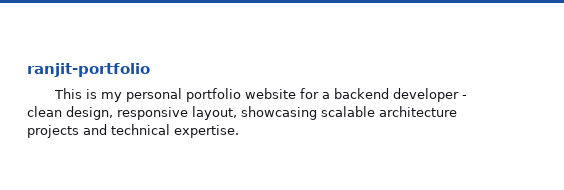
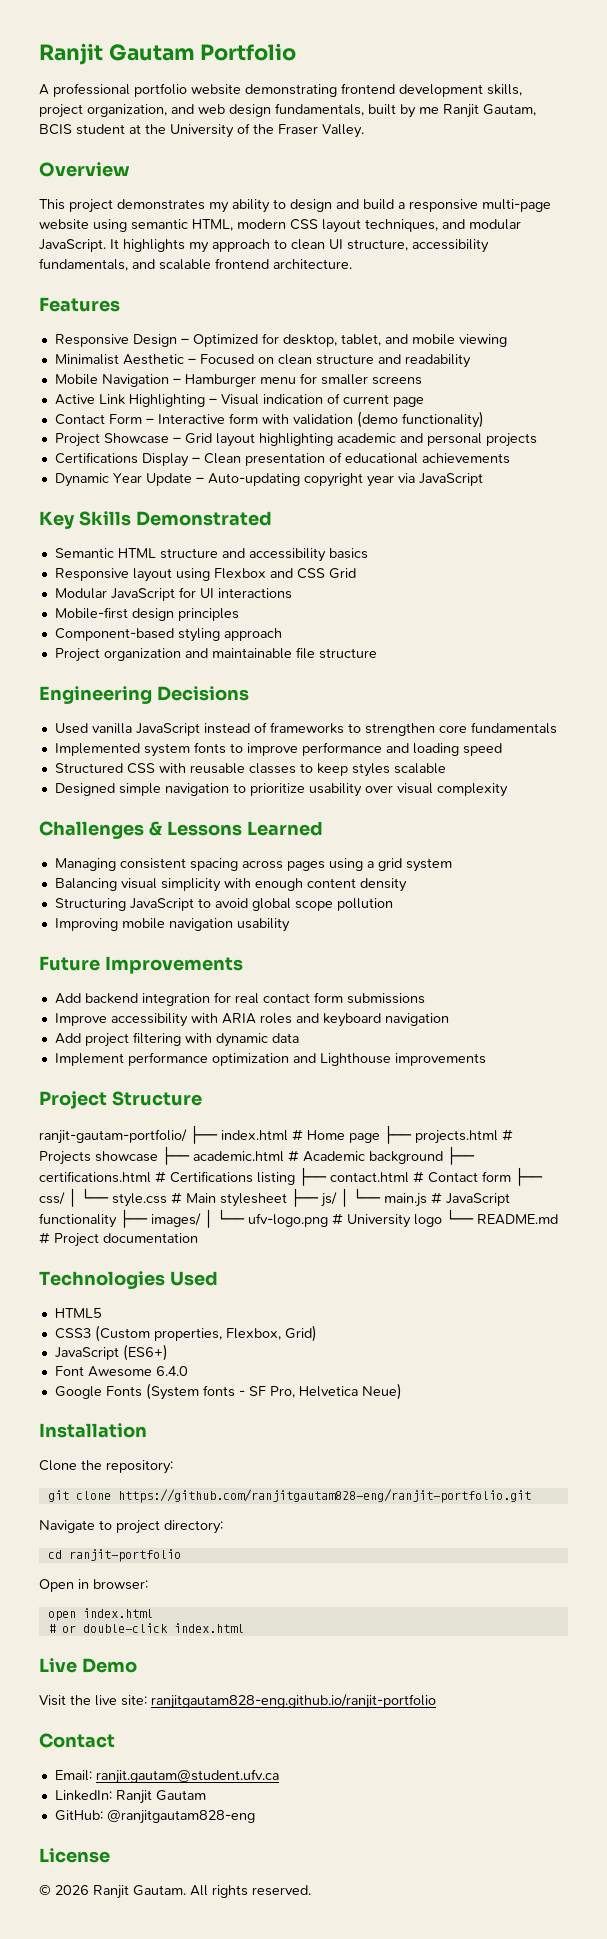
[27,63,150,77] [53,88,467,102] [27,106,457,120] [27,124,239,138] ranjit-portfolio // This is my personal portfolio website for a backend developer - clean design, responsive layout, showcasing scalable architecture projects and technical expertise. -> [39,43,297,65] [39,83,522,97] [39,103,536,118] [39,123,364,138] [39,162,130,177] [39,199,551,213] [39,219,521,233] [39,239,489,253] [39,258,352,271] [39,297,120,312] [54,333,507,347] [54,354,471,368] [54,373,422,387] [54,393,424,407] [54,411,484,428] [54,433,537,447] [54,452,510,467] [54,473,483,487] [39,511,272,529] [54,548,368,562] [54,568,356,582] [54,587,292,601] [54,607,239,621] [54,628,282,642] [54,647,377,662] [39,686,249,704] [54,722,557,736] [54,742,502,757] [54,763,446,777] [54,783,508,797] [39,821,323,839] [54,858,452,872] [54,878,407,892] [54,898,393,911] [54,918,290,932] [39,956,243,974] [54,992,425,1006] [54,1013,449,1027] [54,1032,299,1047] [54,1052,486,1066] [39,1091,202,1109] [39,1125,513,1144] [39,1146,475,1165] [39,1167,543,1186] [39,1188,510,1207] [39,1209,558,1228] [39,1232,198,1247] [39,1271,218,1289] [54,1308,102,1318] [54,1325,317,1342] [54,1344,168,1361] [54,1366,188,1377] [54,1383,402,1400] [39,1423,147,1438] [39,1460,173,1474] [47,1489,531,1503] [39,1520,223,1534] [47,1549,181,1562] [39,1579,148,1592] [47,1608,153,1621] [47,1623,244,1633] [39,1658,137,1673] [39,1694,436,1709] [39,1733,115,1748] [54,1769,279,1784] [54,1790,206,1804] [54,1810,255,1824] [39,1848,110,1863] [39,1885,311,1899] Ranjit Gautam Portfolio // A professional portfolio website demonstrating frontend development skills, project organization, and web design fundamentals, built by me Ranjit Gautam, BCIS student at the University of the Fraser Valley. // Overview // This project demonstrates my ability to design and build a responsive multi-page website using semantic HTML, modern CSS layout techniques, and modular JavaScript. It highlights my approach to clean UI structure, accessibility fundamentals, and scalable frontend architecture. // Features // Responsive Design – Optimized for desktop, tablet, and mobile viewing // Minimalist Aesthetic – Focused on clean structure and readability // Mobile Navigation – Hamburger menu for smaller screens // Active Link Highlighting – Visual indication of current page // Contact Form – Interactive form with validation (demo functionality) // Project Showcase – Grid layout highlighting academic and personal projects // Certifications Display – Clean presentation of educational achievements // Dynamic Year Update – Auto-updating copyright year via JavaScript // Key Skills Demonstrated // Semantic HTML structure and accessibility basics // Responsive layout using Flexbox and CSS Grid // Modular JavaScript for UI interactions // Mobile-first design principles // Component-based styling approach // Project organization and maintainable file structure // Engineering Decisions // Used vanilla JavaScript instead of frameworks to strengthen core fundamentals // Implemented system fonts to improve performance and loading speed // Structured CSS with reusable classes to keep styles scalable // Designed simple navigation to prioritize usability over visual complexity // Challenges & Lessons Learned // Managing consistent spacing across pages using a grid system // Balancing visual simplicity with enough content density // Structuring JavaScript to avoid global scope pollution // Improving mobile navigation usability // Future Improvements // Add backend integration for real contact form submissions // Improve accessibility with ARIA roles and keyboard navigation // Add project filtering with dynamic data // Implement performance optimization and Lighthouse improvements // Project Structure // ranjit-gautam-portfolio/ ├── index.html # Home page ├── projects.html # Projects showcase ├── academic.html # Academic background ├── certifications.html # Certifications listing ├── contact.html # Contact form ├── css/ │ └── style.css # Main stylesheet ├── js/ │ └── main.js # JavaScript functionality ├── images/ │ └── ufv-logo.png # University logo └── README.md # Project documentation // Technologies Used // HTML5 // CSS3 (Custom properties, Flexbox, Grid) // JavaScript (ES6+) // Font Awesome 6.4.0 // Google Fonts (System fonts - SF Pro, Helvetica Neue) // Installation // Clone the repository: // git clone https://github.com/ranjitgautam828-eng/ranjit-portfolio.git // Navigate to project directory: // cd ranjit-portfolio // Open in browser: // open index.html // # or double-click index.html // Live Demo // Visit the live site: ranjitgautam828-eng.github.io/ranjit-portfolio // Contact // Email: ranjit.gautam@student.ufv.ca // LinkedIn: Ranjit Gautam // GitHub: @ranjitgautam828-eng // License // © 2026 Ranjit Gautam. All rights reserved.

